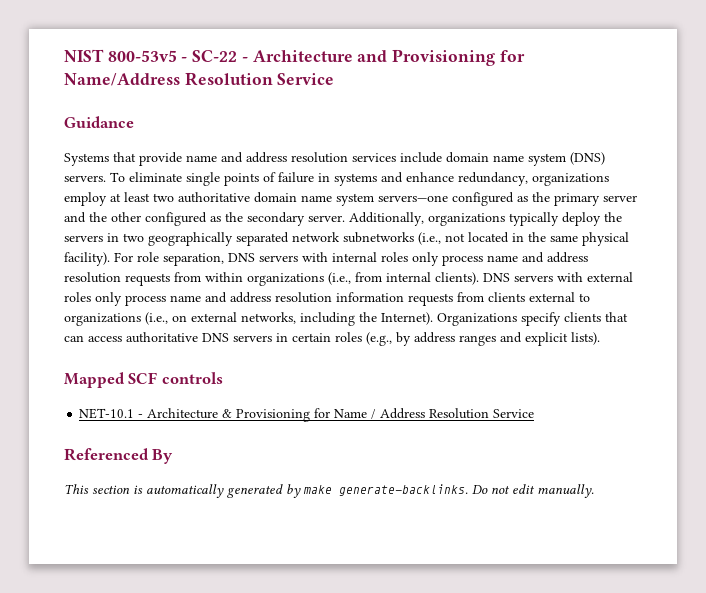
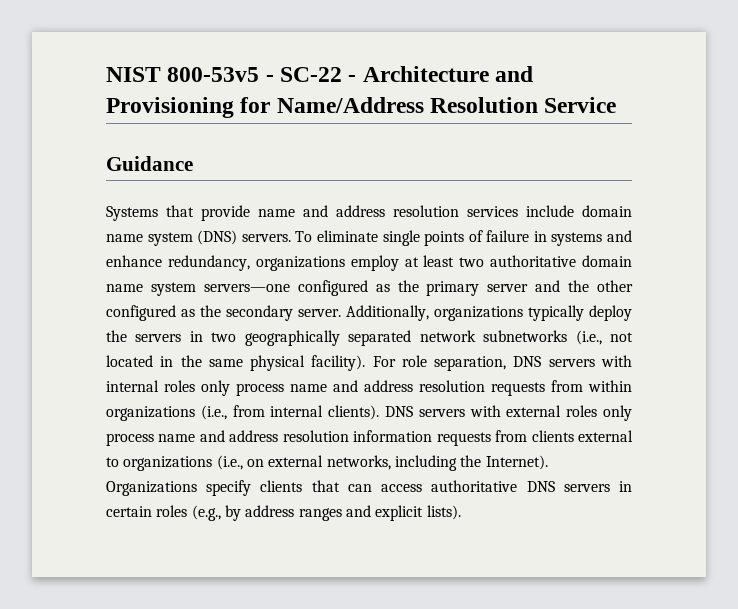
[64,372,223,388] [79,408,535,422] [64,448,174,464] [64,484,594,498] // Mapped SCF controls // NET-10.1 - Architecture & Provisioning for Name / Address Resolution Service // Referenced By // This section is automatically generated by make generate-backlinks. Do not edit manually. -> (461, 512) none

